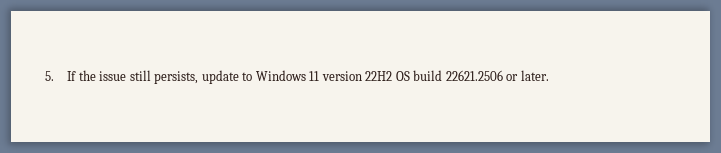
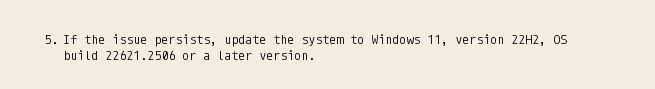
[129,70,151,81] still -> (148, 39) none
[242,70,393,81] to Windows 11 version 22H2 -> [273,34,547,46] the system to Windows 11, version 22H2,
[520,70,549,81] later. -> [203,50,316,60] a later version.

